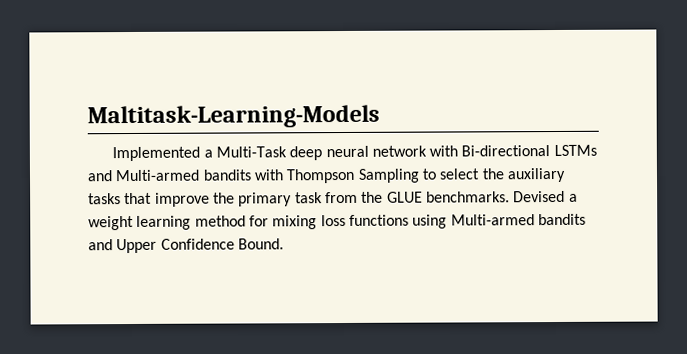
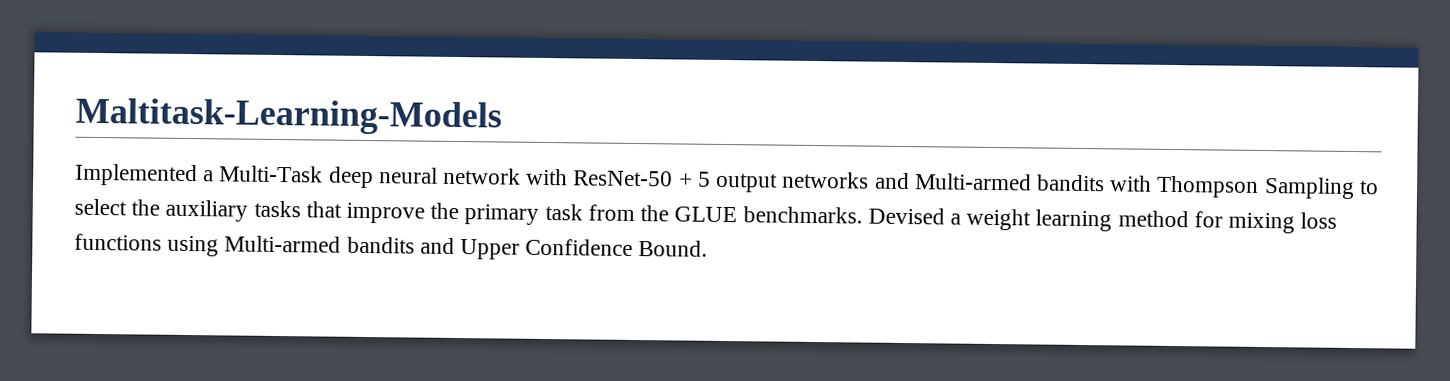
[461,144,597,157] Bi-directional LSTMs -> [573,170,870,193] ResNet-50 + 5 output networks

